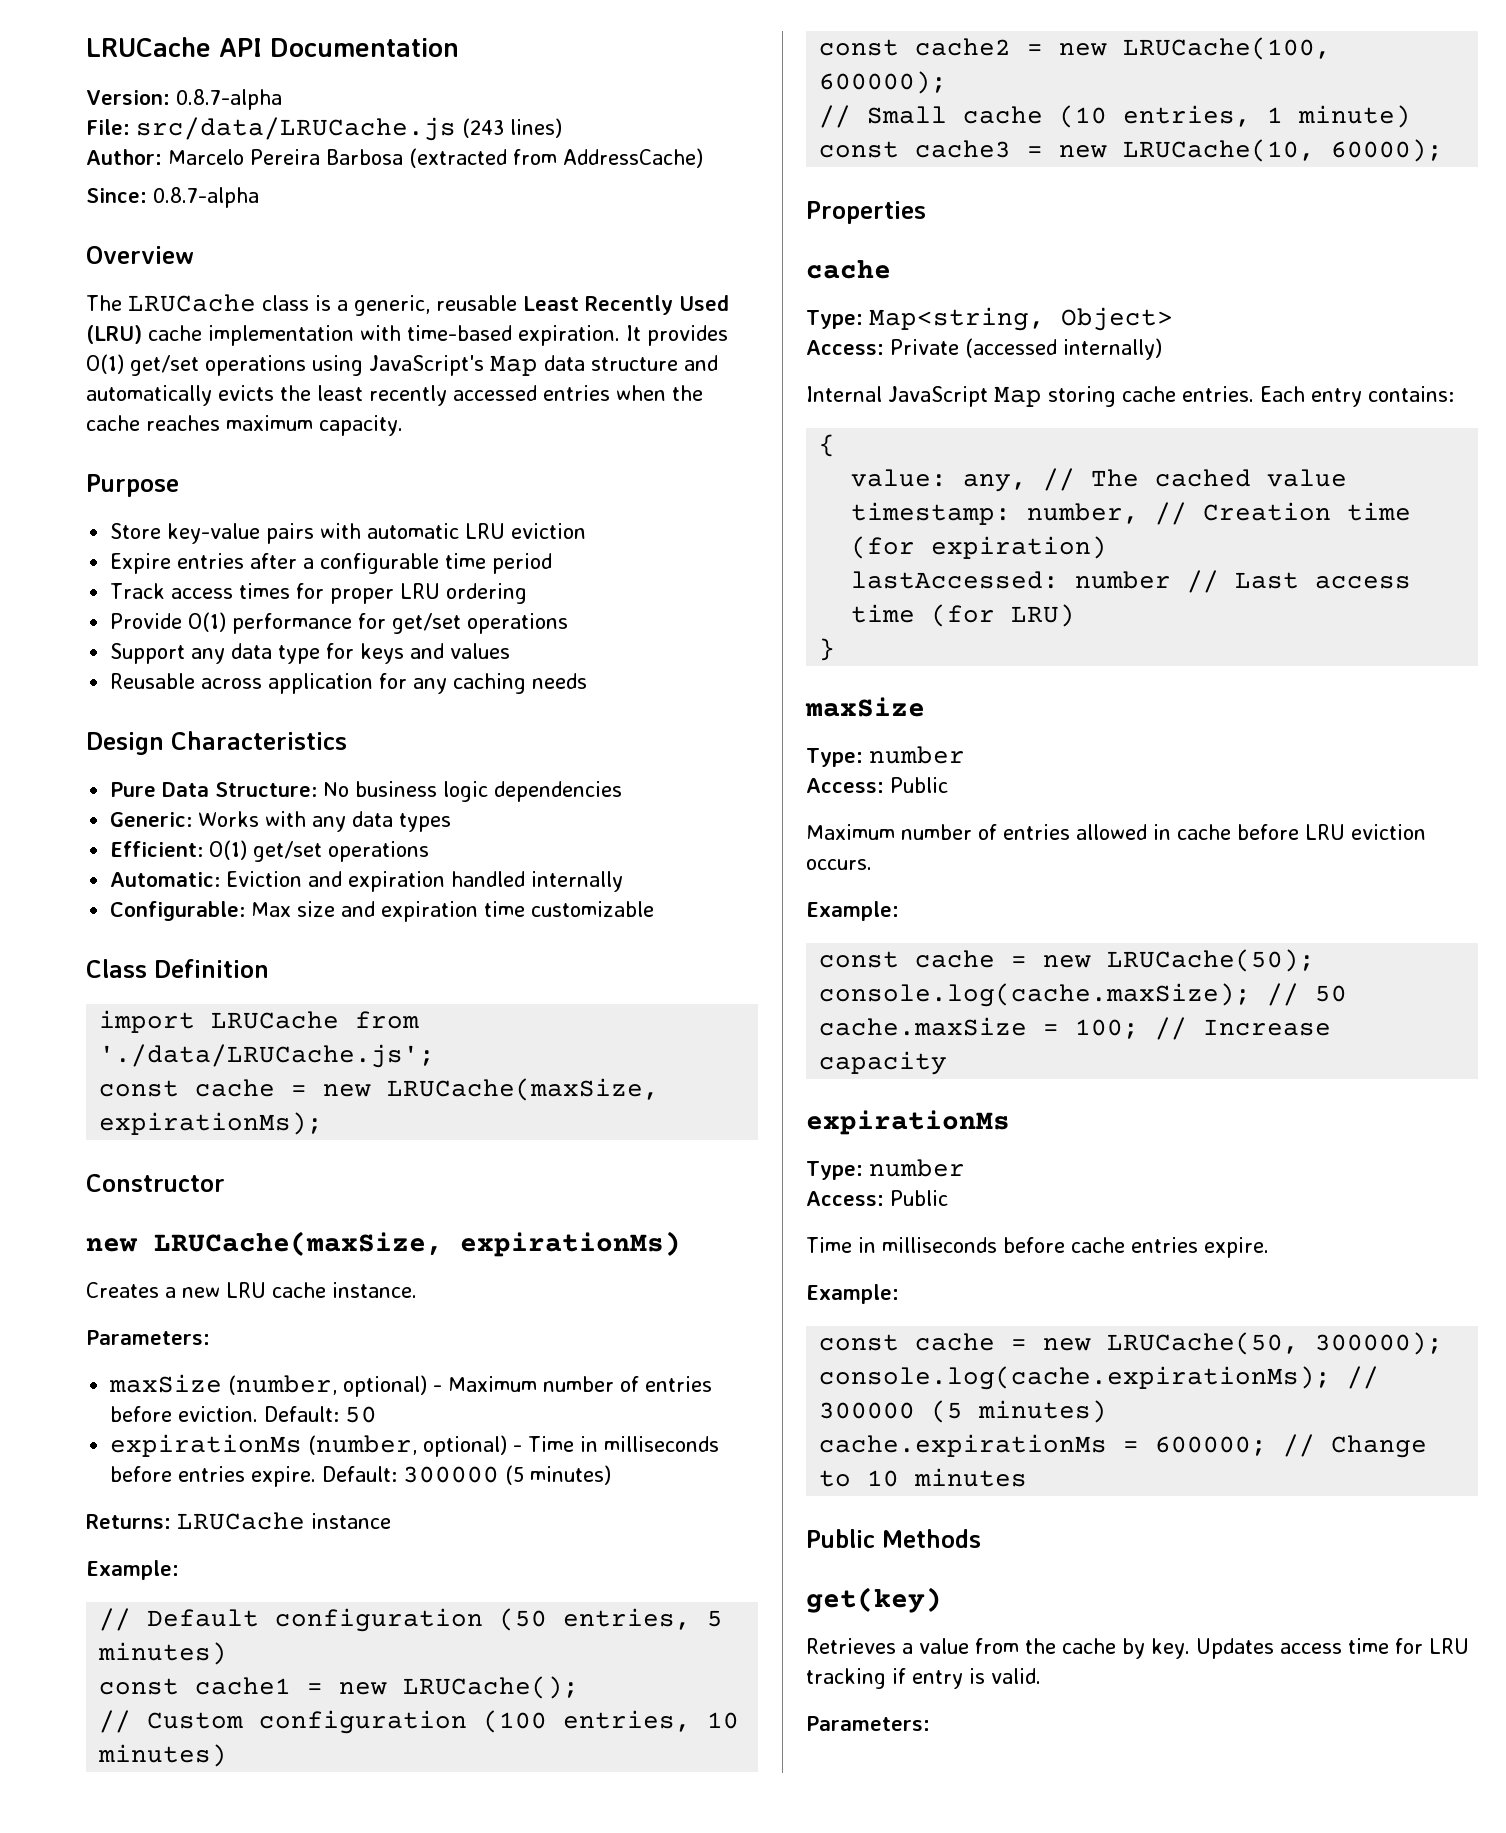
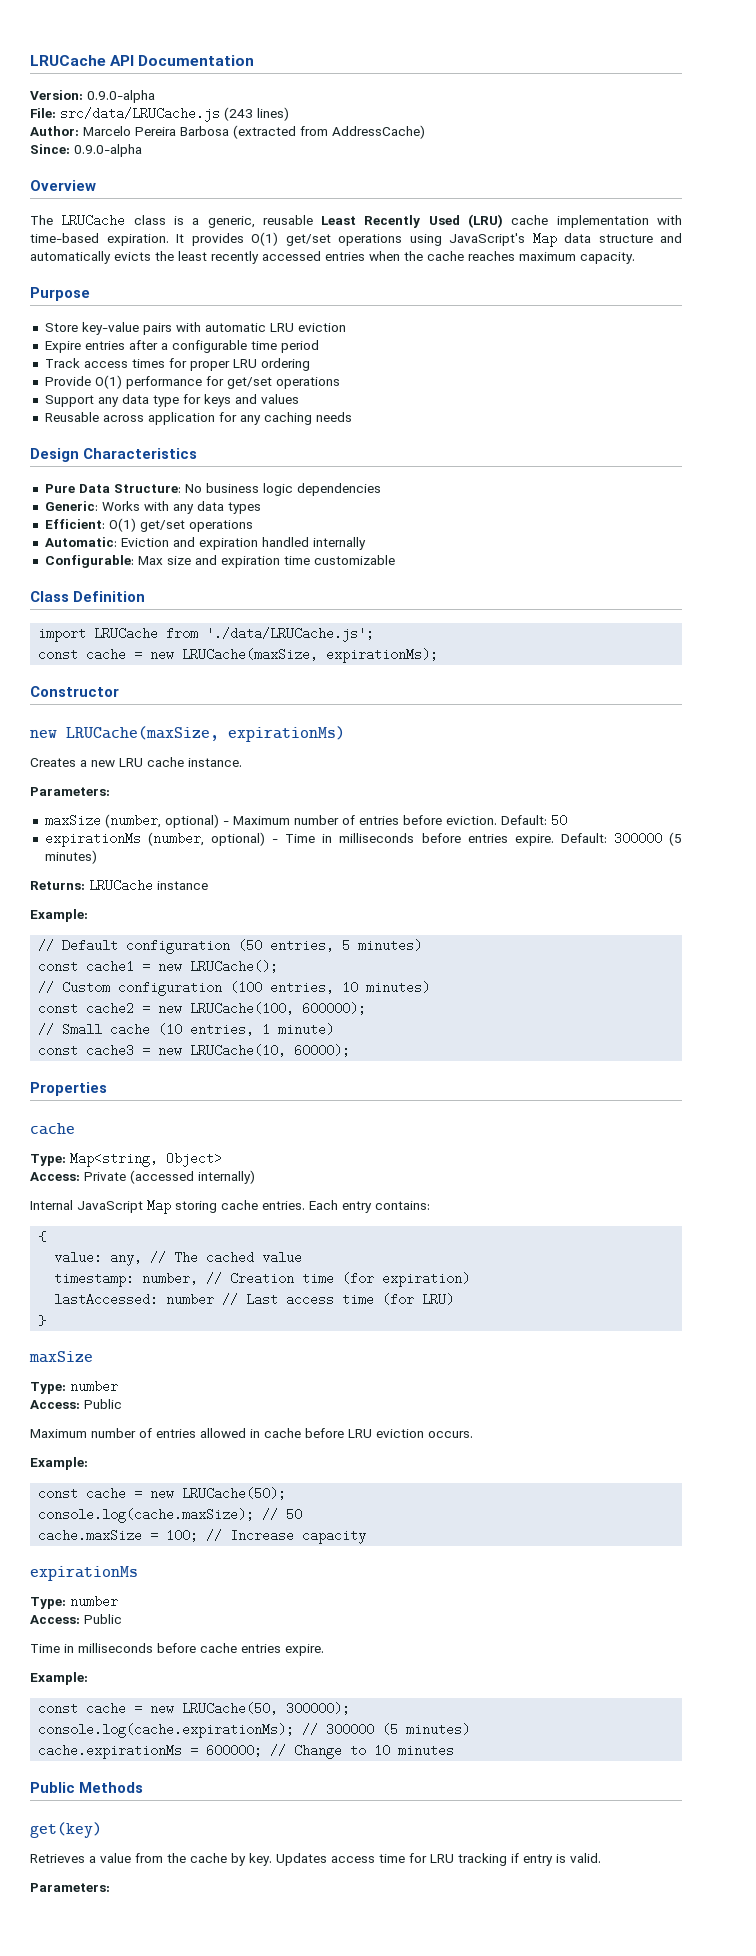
[175,89,282,110] 0.8.7-alpha -> [87,90,155,103] 0.9.0-alpha
[153,187,259,208] 0.8.7-alpha -> [74,144,142,157] 0.9.0-alpha

